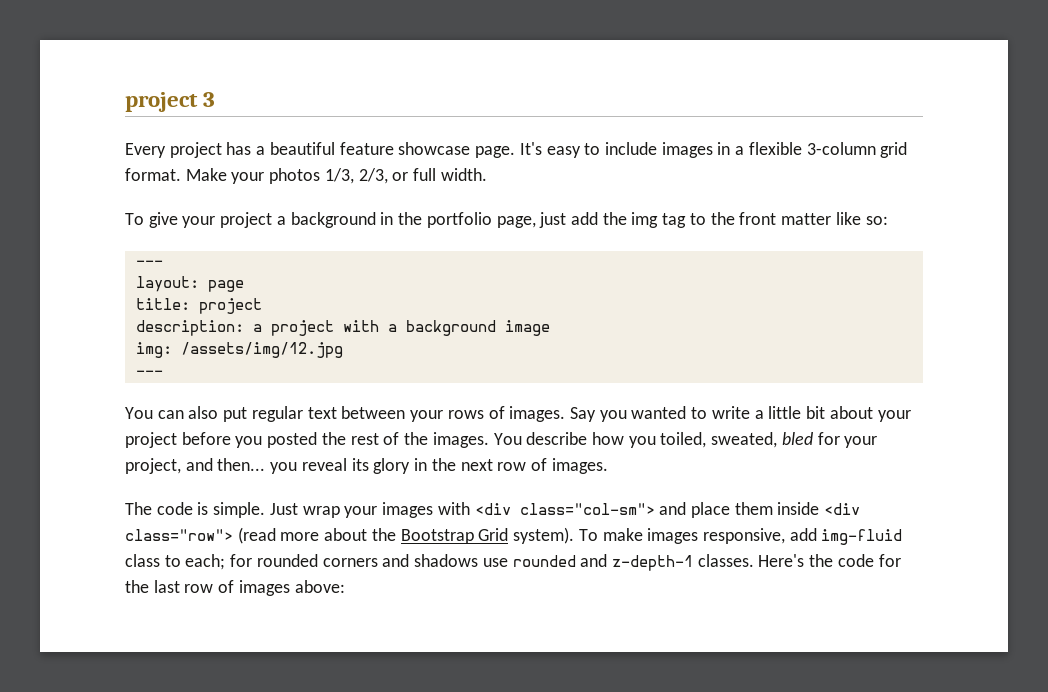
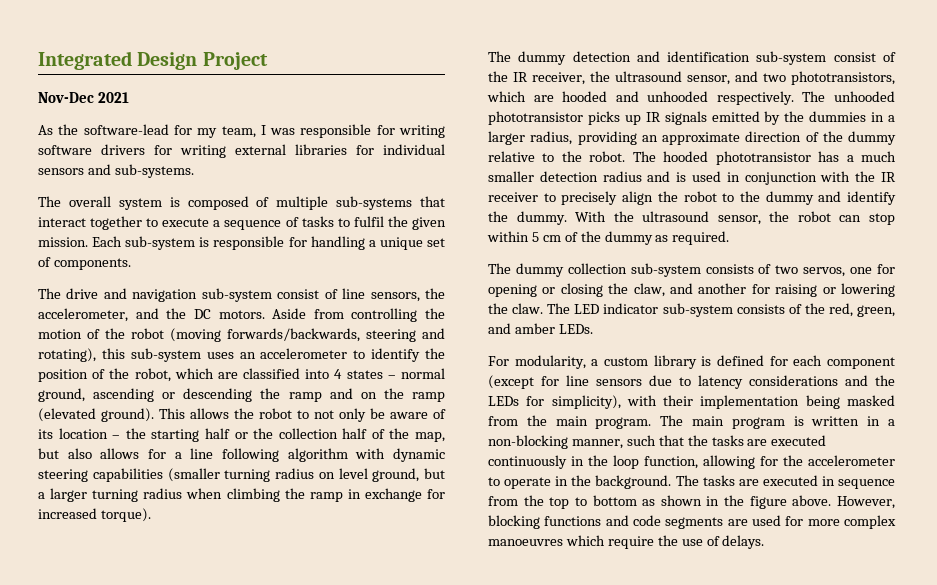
[125,92,216,112] [125,142,908,158] [125,168,487,184] [125,212,888,228] [135,260,163,266] [135,276,244,292] [135,298,262,314] [135,320,550,336] [135,342,343,358] [135,370,163,376] [125,406,911,422] [125,432,878,448] [125,458,608,474] [125,502,861,518] [125,527,903,545] [125,554,901,571] [125,580,345,596] project 3 // Every project has a beautiful feature showcase page. It's easy to include images in a flexible 3-column grid format. Make your photos 1/3, 2/3, or full width. // To give your project a background in the portfolio page, just add the img tag to the front matter like so: // --- // layout: page // title: project // description: a project with a background image // img: /assets/img/12.jpg // --- // You can also put regular text between your rows of images. Say you wanted to write a little bit about your project before you posted the rest of the images. You describe how you toiled, sweated, bled for your project, and then... you reveal its glory in the next row of images. // The code is simple. Just wrap your images with <div class="col-sm"> and place them inside <div class="row"> (read more about the Bootstrap Grid system). To make images responsive, add img-fluid class to each; for rounded corners and shadows use rounded and z-depth-1 classes. Here's the code for the last row of images above: -> [38,51,268,70] [38,92,129,103] [38,124,446,138] [38,144,445,158] [38,164,194,178] [38,196,445,210] [38,216,446,230] [38,236,445,250] [38,257,131,270] [38,288,446,302] [38,308,445,322] [38,328,445,342] [38,348,445,362] [38,368,446,382] [38,388,445,402] [38,408,446,422] [38,428,445,442] [38,448,445,462] [38,468,445,482] [38,488,446,502] [38,508,151,522] [488,51,896,65] [488,71,895,85] [487,91,895,105] [488,111,895,125] [488,131,896,145] [488,151,896,165] [488,171,897,185] [488,191,896,205] [488,211,895,225] [487,231,730,245] [488,263,896,277] [488,283,895,297] [488,303,896,317] [488,323,593,334] [488,355,895,369] [488,375,895,389] [488,395,895,409] [488,415,896,429] [488,435,827,449] [488,455,895,469] [488,475,896,489] [488,495,895,509] [488,515,896,529] [488,535,765,549] Integrated Design Project // Nov-Dec 2021 // As the software-lead for my team, I was responsible for writing software drivers for writing external libraries for individual sensors and sub-systems. // The overall system is composed of multiple sub-systems that interact together to execute a sequence of tasks to fulfil the given mission. Each sub-system is responsible for handling a unique set of components. // The drive and navigation sub-system consist of line sensors, the accelerometer, and the DC motors. Aside from controlling the motion of the robot (moving forwards/backwards, steering and rotating), this sub-system uses an accelerometer to identify the position of the robot, which are classified into 4 states – normal ground, ascending or descending the ramp and on the ramp (elevated ground). This allows the robot to not only be aware of its location – the starting half or the collection half of the map, but also allows for a line following algorithm with dynamic steering capabilities (smaller turning radius on level ground, but a larger turning radius when climbing the ramp in exchange for increased torque). // The dummy detection and identification sub-system consist of the IR receiver, the ultrasound sensor, and two phototransistors, which are hooded and unhooded respectively. The unhooded phototransistor picks up IR signals emitted by the dummies in a larger radius, providing an approximate direction of the dummy relative to the robot. The hooded phototransistor has a much smaller detection radius and is used in conjunction with the IR receiver to precisely align the robot to the dummy and identify the dummy. With the ultrasound sensor, the robot can stop within 5 cm of the dummy as required. // The dummy collection sub-system consists of two servos, one for opening or closing the claw, and another for raising or lowering the claw. The LED indicator sub-system consists of the red, green, and amber LEDs. // For modularity, a custom library is defined for each component (except for line sensors due to latency considerations and the LEDs for simplicity), with their implementation being masked from the main program. The main program is written in a non-blocking manner, such that the tasks are executed continuously in the loop function, allowing for the accelerometer to operate in the background. The tasks are executed in sequence from the top to bottom as shown in the figure above. However, blocking functions and code segments are used for more complex manoeuvres which require the use of delays.

